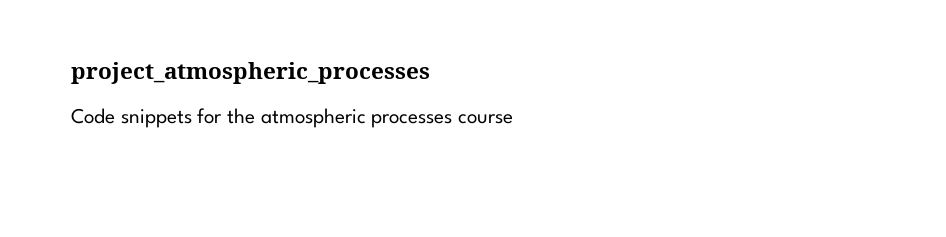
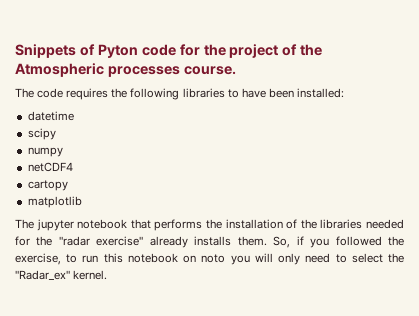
[71,62,430,84] [71,108,514,128] project_atmospheric_processes // Code snippets for the atmospheric processes course -> [15,44,323,58] [15,63,236,77] [15,88,344,100] [27,111,74,121] [27,128,56,140] [27,147,63,157] [27,162,73,172] [27,180,68,191] [27,196,82,208] [15,219,405,231] [15,236,404,248] [15,253,404,265] [15,270,108,280] Snippets of Pyton code for the project of the Atmospheric processes course. // The code requires the following libraries to have been installed: // datetime // scipy // numpy // netCDF4 // cartopy // matplotlib // The jupyter notebook that performs the installation of the libraries needed for the "radar exercise" already installs them. So, if you followed the exercise, to run this notebook on noto you will only need to select the "Radar_ex" kernel.

